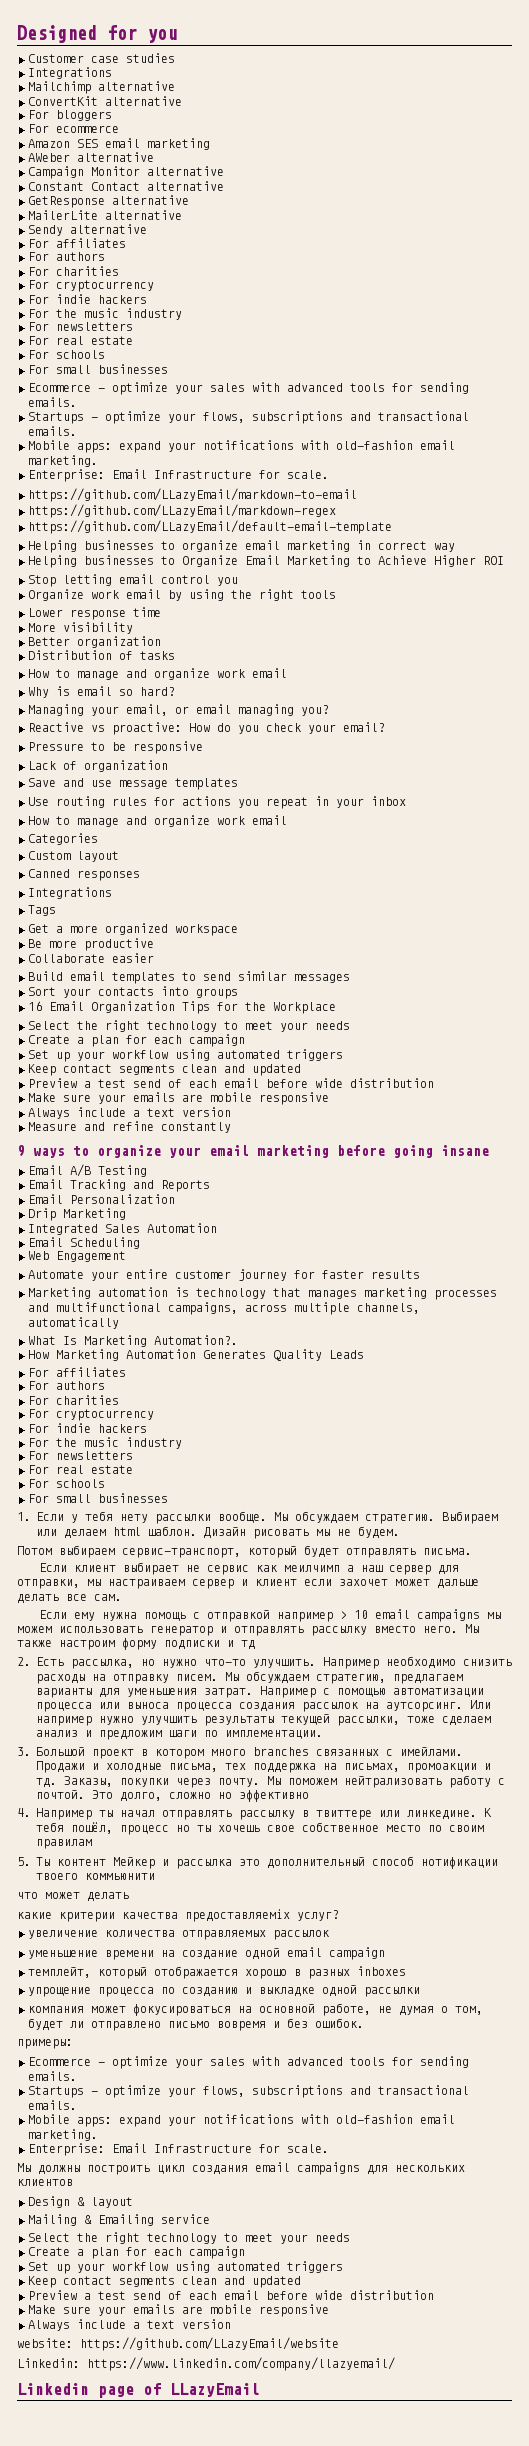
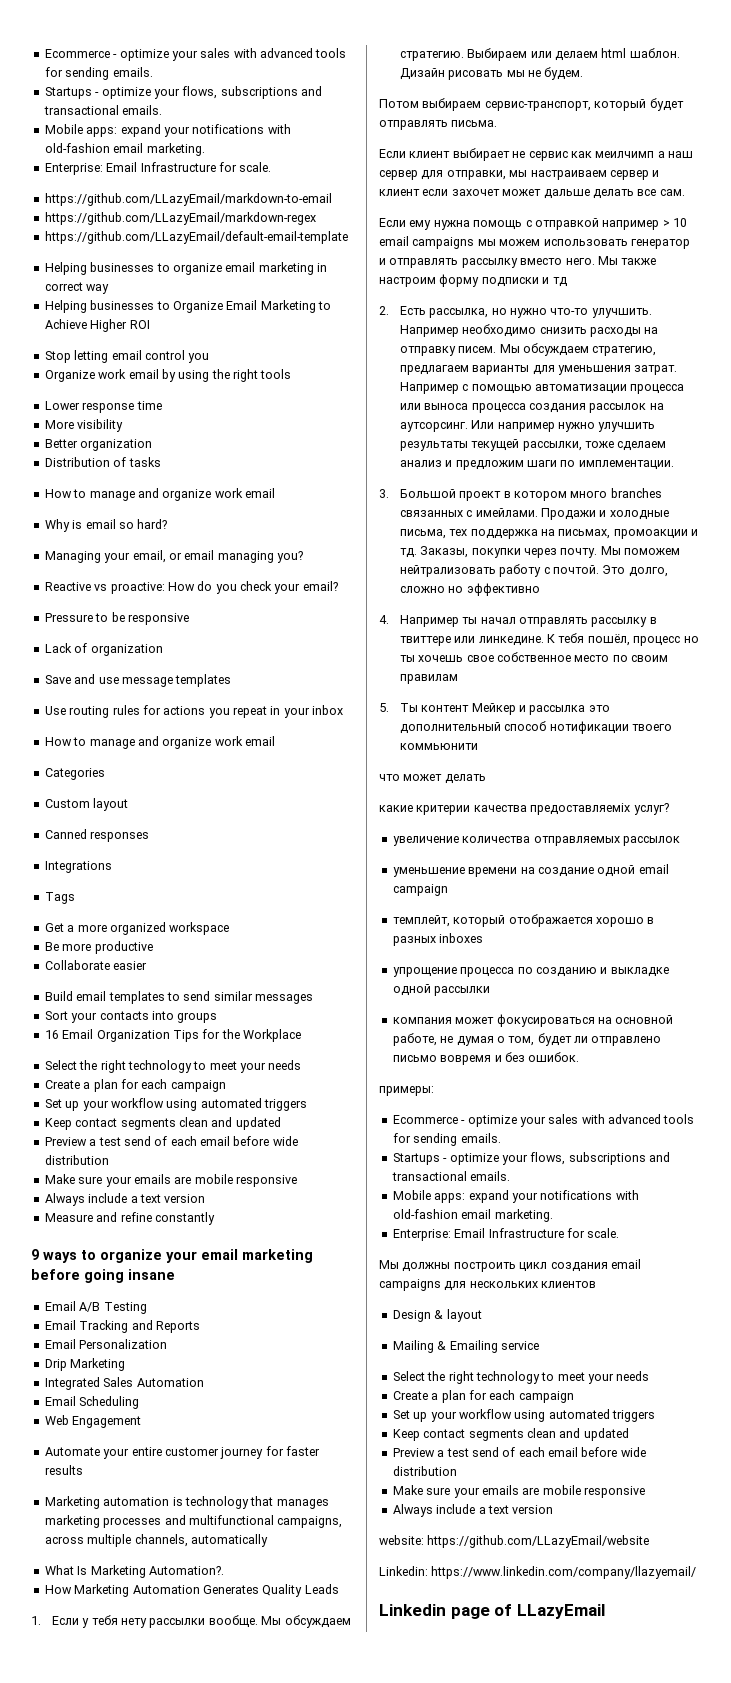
[17,25,177,43] [28,53,175,63] [28,67,112,79] [28,81,175,94] [28,96,182,106] [28,110,112,121] [28,124,119,133] [28,138,210,150] [28,152,154,162] [28,166,224,179] [28,181,224,191] [28,195,189,208] [28,210,182,220] [28,224,147,236] [28,238,126,248] [28,252,105,261] [28,266,119,276] [28,280,154,292] [28,294,147,304] [28,308,182,320] [28,322,133,331] [28,336,133,345] [28,350,105,359] [28,364,168,374] Designed for you // Customer case studies // Integrations // Mailchimp alternative // ConvertKit alternative // For bloggers // For ecommerce // Amazon SES email marketing // AWeber alternative // Campaign Monitor alternative // Constant Contact alternative // GetResponse alternative // MailerLite alternative // Sendy alternative // For affiliates // For authors // For charities // For cryptocurrency // For indie hackers // For the music industry // For newsletters // For real estate // For schools // For small businesses // -> (44, 53) none
[28,1367,126,1377] [28,1381,105,1390] [28,1395,119,1405] [28,1409,154,1421] [28,1423,147,1433] [28,1437,182,1449] [28,1451,133,1460] [28,1465,133,1474] [28,1479,105,1488] [28,1493,168,1503] // For affiliates // For authors // For charities // For cryptocurrency // For indie hackers // For the music industry // For newsletters // For real estate // For schools // For small businesses -> (339, 1589) none

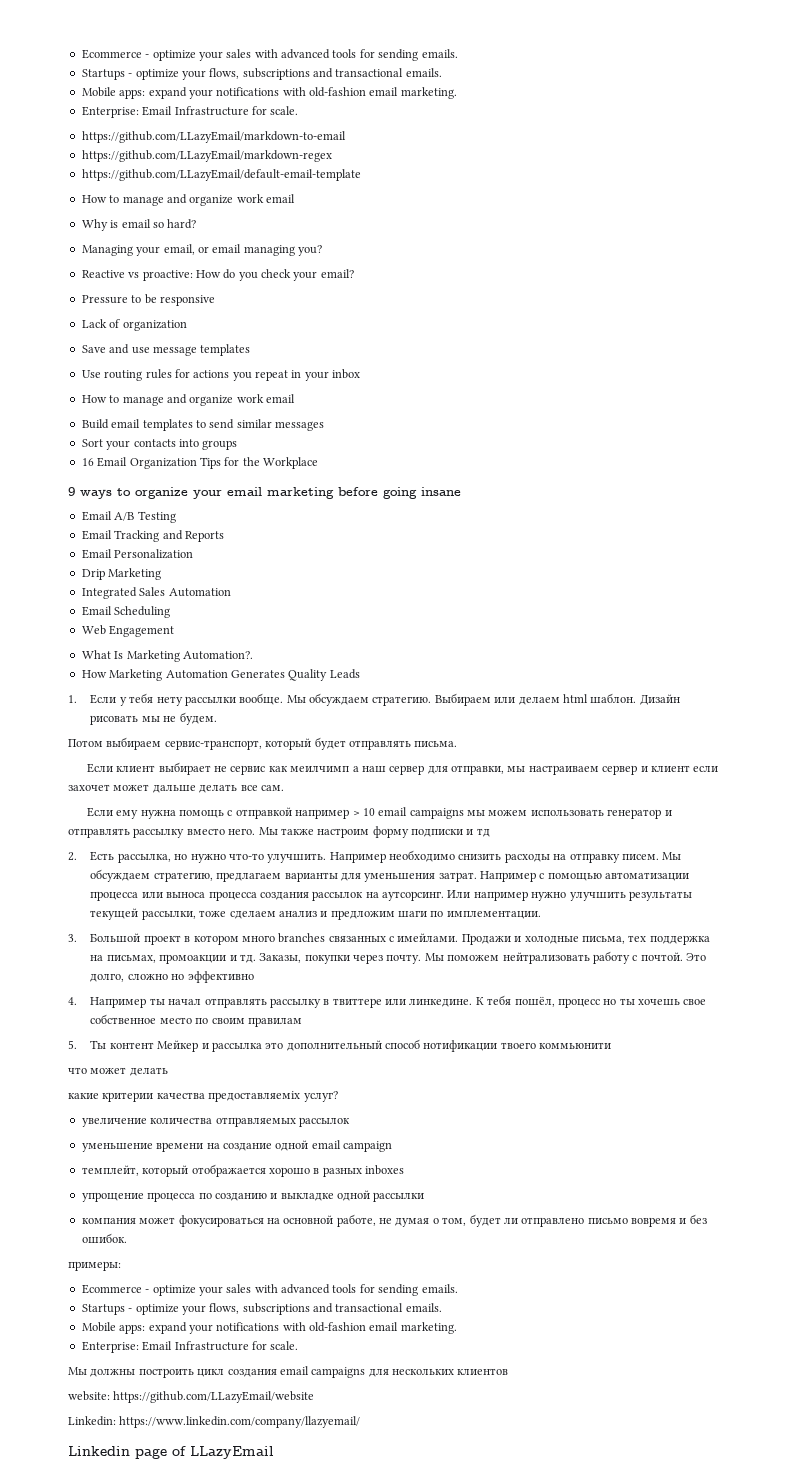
[44,262,327,275] [44,282,110,294] [44,300,331,313] [44,319,150,332] [44,350,210,363] [44,369,292,382] [44,401,162,413] [44,419,124,432] [44,439,153,451] [44,457,161,467] // Helping businesses to organize email marketing in correct way // Helping businesses to Organize Email Marketing to Achieve Higher ROI // Stop letting email control you // Organize work email by using the right tools // Lower response time // More visibility // Better organization // Distribution of tasks -> (361, 175) none
[44,768,105,780] [44,798,129,811] [44,829,150,842] [44,861,112,873] [44,892,75,904] [44,922,230,935] [44,941,153,954] [44,960,148,970] // Categories // Custom layout // Canned responses // Integrations // Tags // Get a more organized workspace // Be more productive // Collaborate easier -> (295, 398) none
[44,1060,302,1073] [44,1079,226,1092] [44,1098,307,1111] [44,1117,281,1130] [44,1136,298,1146] [44,1155,109,1165] [44,1174,297,1187] [44,1193,206,1206] [44,1212,215,1225] // Select the right technology to meet your needs // Create a plan for each campaign // Set up your workflow using automated triggers // Keep contact segments clean and updated // Preview a test send of each email before wide distribution // Make sure your emails are mobile responsive // Always include a text version // Measure and refine constantly -> (318, 463) none
[44,1446,320,1459] [44,1465,83,1475] [44,1496,329,1509] [44,1515,343,1528] [44,1534,268,1547] // Automate your entire customer journey for faster results // Marketing automation is technology that manages marketing processes and multifunctional campaigns, across multiple channels, automatically -> (175, 631) none
[392,1309,482,1322] [392,1340,539,1353] [392,1371,650,1384] [392,1390,574,1403] [392,1409,655,1422] [392,1428,629,1441] [392,1447,646,1457] [392,1466,457,1476] [392,1485,645,1498] [392,1504,554,1517] // Design & layout // Mailing & Emailing service // Select the right technology to meet your needs // Create a plan for each campaign // Set up your workflow using automated triggers // Keep contact segments clean and updated // Preview a test send of each email before wide distribution // Make sure your emails are mobile responsive // Always include a text version -> (509, 1371) none

